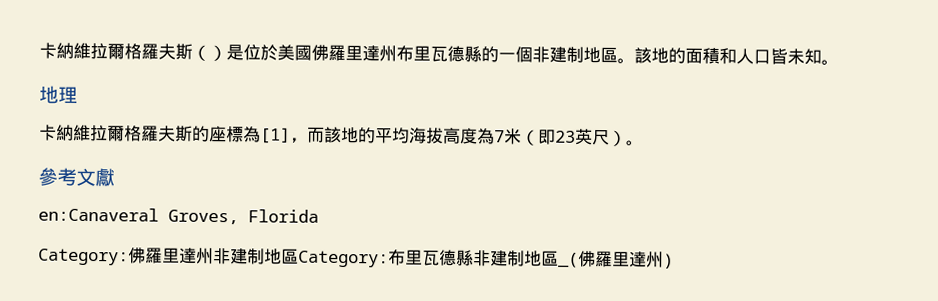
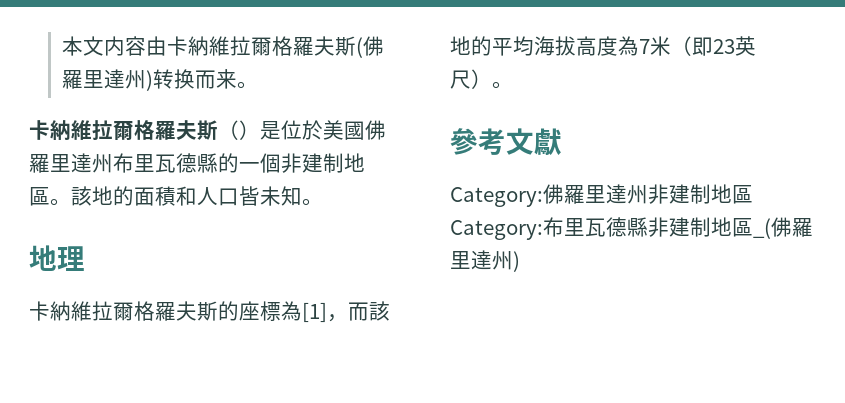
(39, 50) none -> [62,36,385,58] [62,69,259,91] 本文内容由卡納維拉爾格羅夫斯(佛羅里達州)转换而来。 //
[38,207,319,225] // en:Canaveral Groves, Florida -> (562, 142) none

